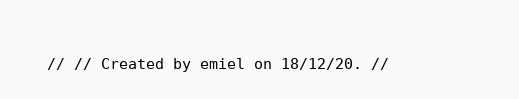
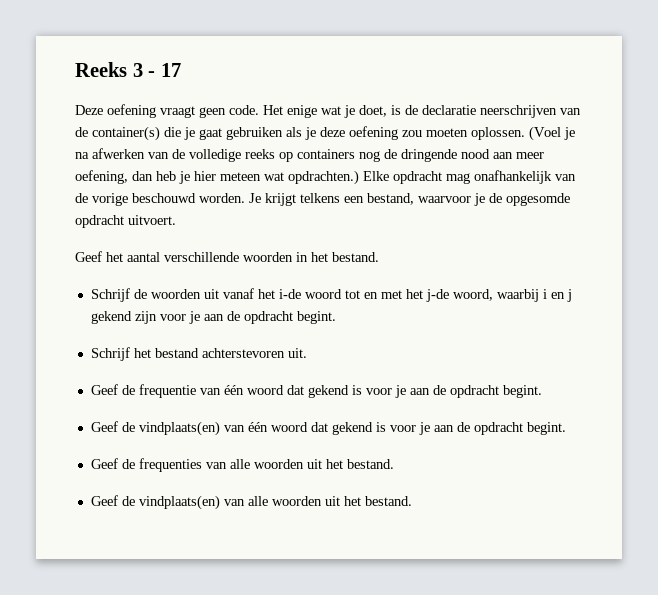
[47,58,389,72] // // Created by emiel on 18/12/20. // -> [75,62,181,77] [75,104,581,118] [75,126,575,141] [75,148,544,162] [75,170,576,185] [75,193,570,206] [75,215,176,228] [75,251,379,262] [90,288,572,302] [90,311,336,324] [90,347,307,361] [90,384,542,398] [90,421,566,436] [90,458,394,472] [90,495,412,510] Reeks 3 - 17 // Deze oefening vraagt geen code. Het enige wat je doet, is de declaratie neerschrijven van de container(s) die je gaat gebruiken als je deze oefening zou moeten oplossen. (Voel je na afwerken van de volledige reeks op containers nog de dringende nood aan meer oefening, dan heb je hier meteen wat opdrachten.) Elke opdracht mag onafhankelijk van de vorige beschouwd worden. Je krijgt telkens een bestand, waarvoor je de opgesomde opdracht uitvoert. // Geef het aantal verschillende woorden in het bestand. // Schrijf de woorden uit vanaf het i-de woord tot en met het j-de woord, waarbij i en j gekend zijn voor je aan de opdracht begint. // Schrijf het bestand achterstevoren uit. // Geef de frequentie van één woord dat gekend is voor je aan de opdracht begint. // Geef de vindplaats(en) van één woord dat gekend is voor je aan de opdracht begint. // Geef de frequenties van alle woorden uit het bestand. // Geef de vindplaats(en) van alle woorden uit het bestand.

